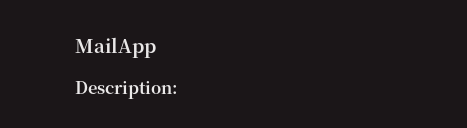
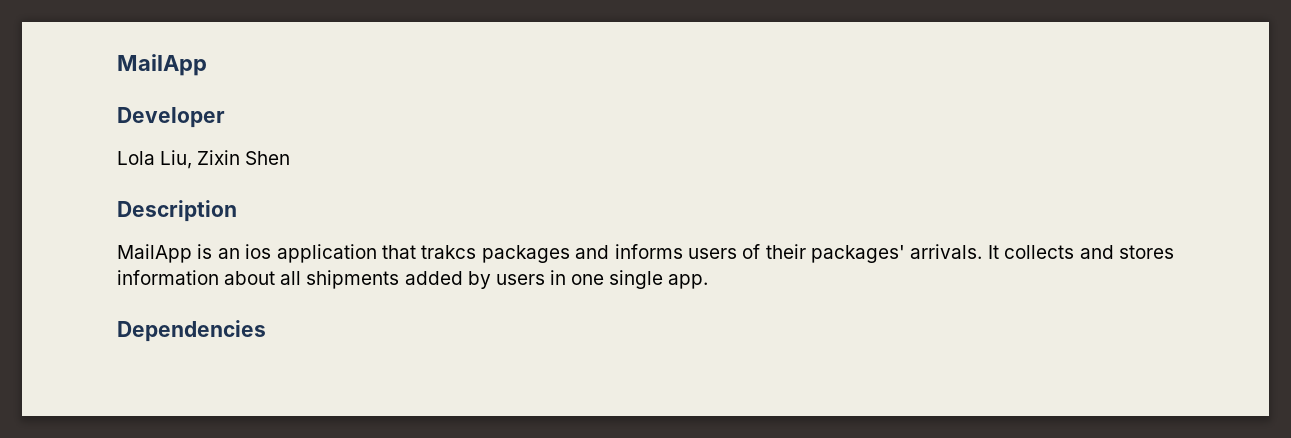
[75,81,178,99] Description: -> [117,107,225,128] [117,150,291,169] [117,200,237,222] [117,244,1175,263] [117,270,709,289] [117,320,266,342] Developer // Lola Liu, Zixin Shen // Description // MailApp is an ios application that trakcs packages and informs users of their packages' arrivals. It collects and stores information about all shipments added by users in one single app. // Dependencies

